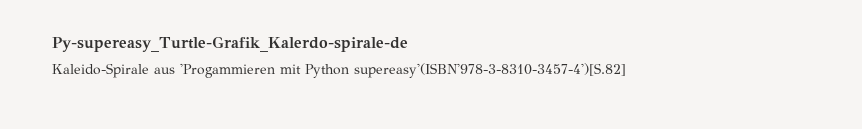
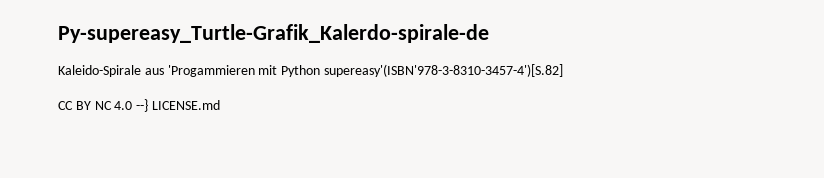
(626, 70) none -> [58,99,220,112] // CC BY NC 4.0 --} LICENSE.md

